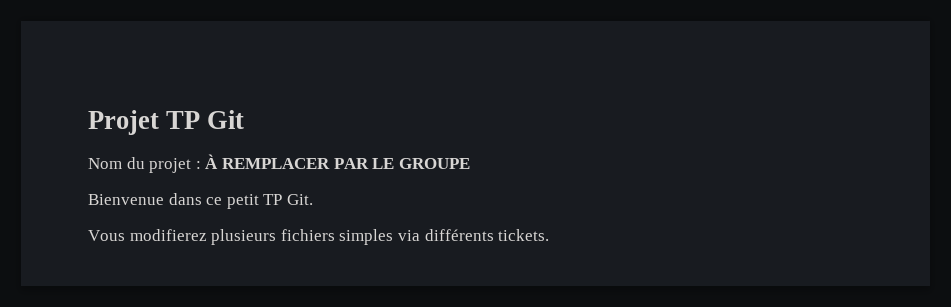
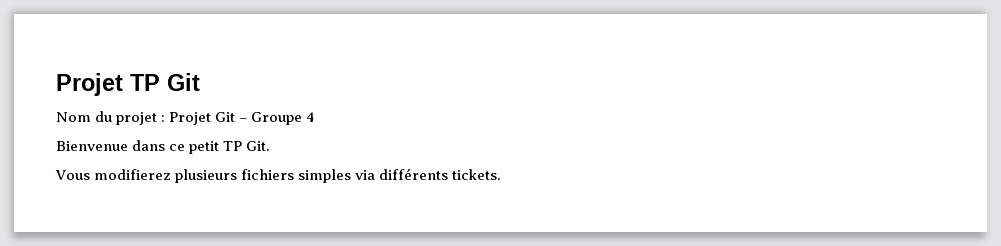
[205,154,470,169] À REMPLACER PAR LE GROUPE -> [169,112,316,125] Projet Git – Groupe 4

